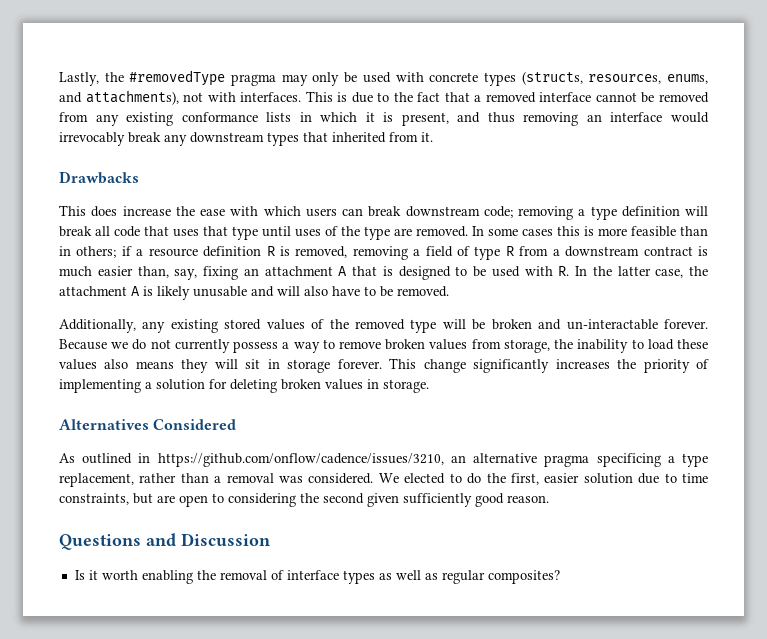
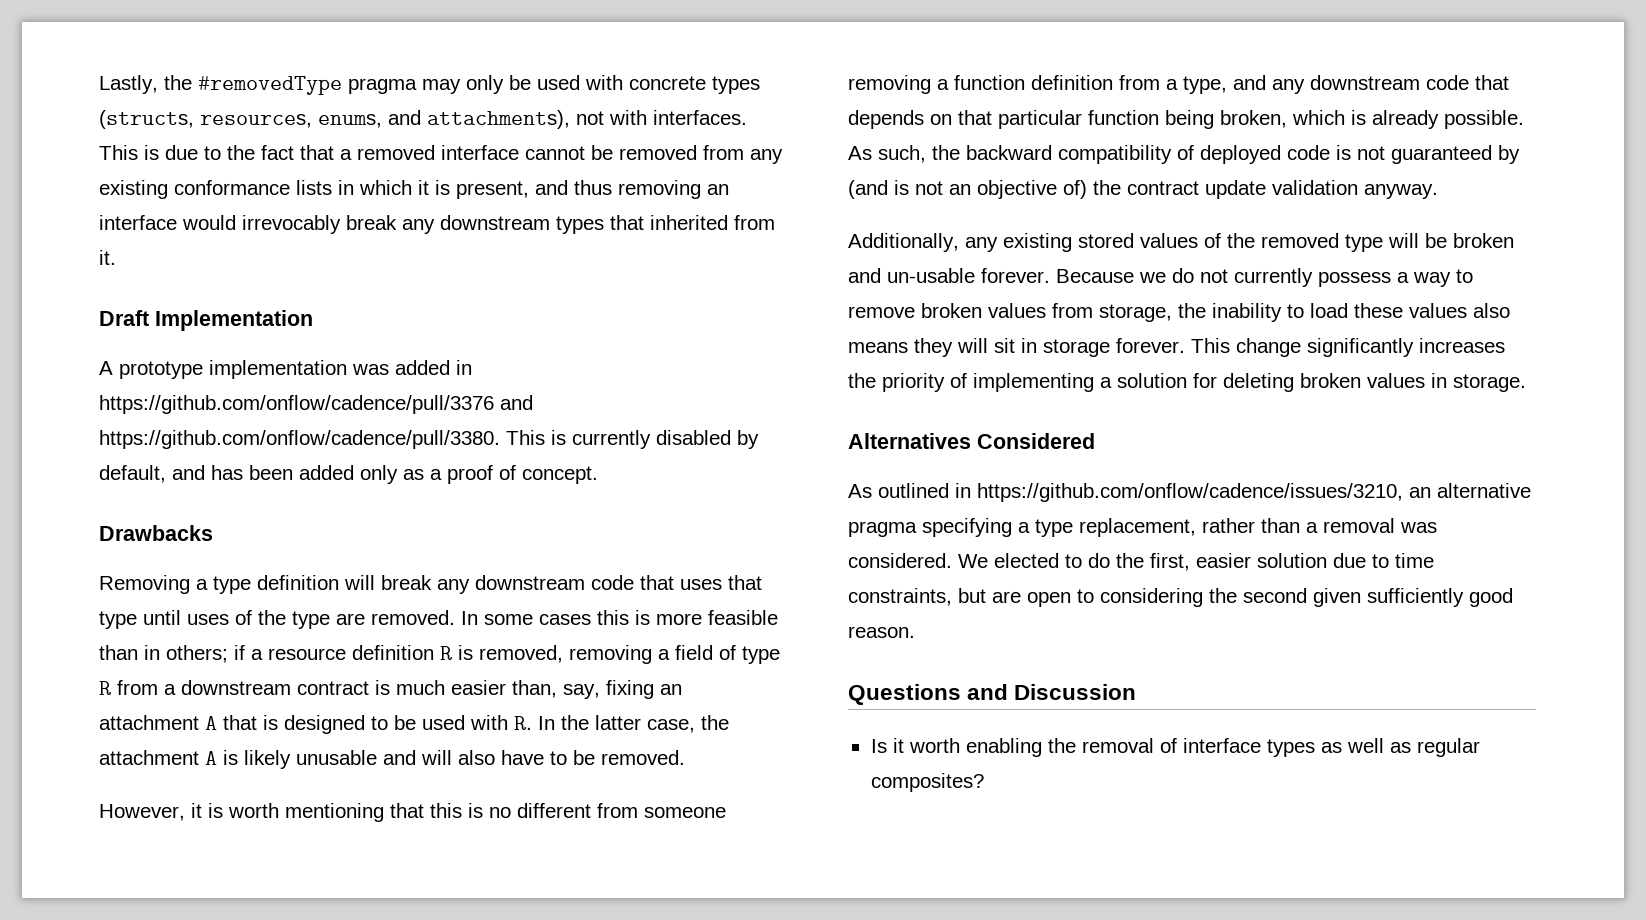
[59,171,139,184] [59,205,573,220] Drawbacks // This does increase the ease with which users can break downstream code; removing -> [99,310,313,331] [99,360,472,379] [99,395,533,414] [99,430,759,449] [99,465,598,484] [99,525,213,541] [99,575,190,594] Draft Implementation // A prototype implementation was added in https://github.com/onflow/cadence/pull/3376 and https://github.com/onflow/cadence/pull/3380. This is currently disabled by default, and has been added only as a proof of concept. // Drawbacks // Removing
[95,226,110,236] all -> [437,575,585,594] any downstream
(449, 291) none -> [99,803,726,822] [848,75,1509,94] [848,110,1524,129] [848,145,1520,164] [848,180,1438,199] // However, it is worth mentioning that this is no different from someone removing a function definition from a type, and any downstream code that depends on that particular function being broken, which is already possible. As such, the backward compatibility of deployed code is not guaranteed by (and is not an objective of) the contract update validation anyway.
[566,319,658,330] un-interactable -> [887,268,975,283] un-usable
[596,453,661,467] specificing -> [922,518,1012,537] specifying

